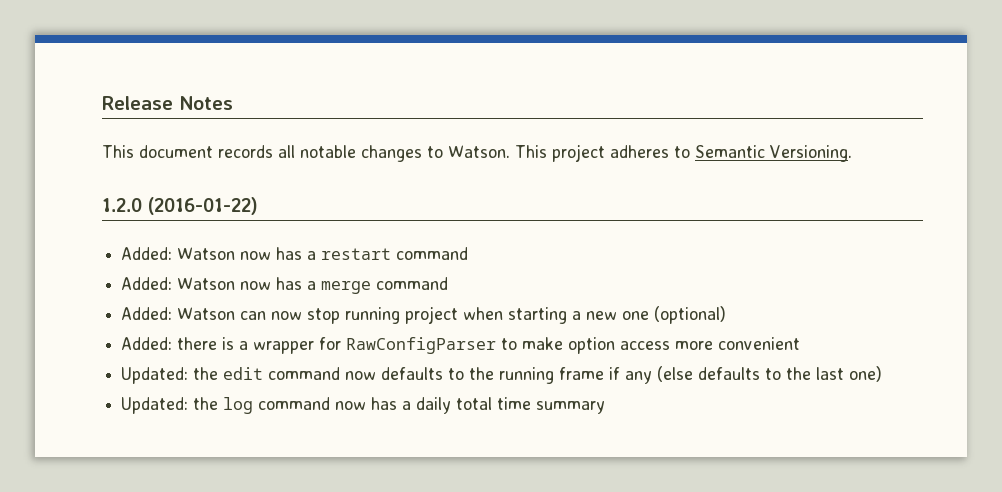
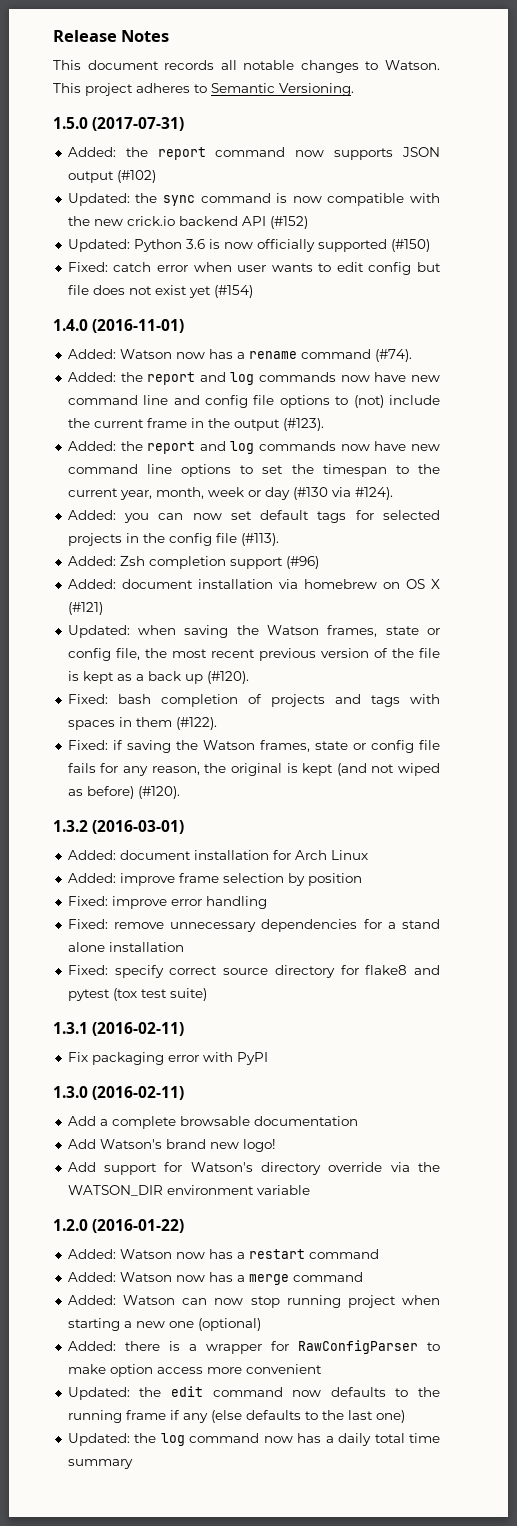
(852, 153) none -> [53,117,185,131] [67,147,440,160] [67,170,156,183] [67,193,440,206] [67,216,308,229] [67,239,430,252] [67,262,441,275] [67,285,253,298] [53,319,185,333] [67,349,412,362] [67,372,441,385] [67,395,441,408] [67,418,324,431] [67,441,441,454] [67,464,441,477] [67,487,393,500] [67,510,441,523] [67,533,279,546] [67,556,319,569] [67,579,440,589] [67,602,103,615] [67,625,441,638] [67,648,440,661] [67,671,249,684] [67,694,440,707] [67,717,217,730] [67,740,440,753] [67,763,441,776] [67,786,180,799] [53,820,185,834] [67,850,368,860] [67,873,362,886] [67,896,267,909] [67,919,440,932] [67,942,184,952] [67,965,440,978] [67,988,207,1001] [53,1022,185,1036] [67,1052,268,1065] [53,1086,185,1100] [67,1116,358,1129] [67,1139,276,1152] [67,1162,441,1175] [67,1185,310,1196] // 1.5.0 (2017-07-31) // Added: the report command now supports JSON output (#102) // Updated: the sync command is now compatible with the new crick.io backend API (#152) // Updated: Python 3.6 is now officially supported (#150) // Fixed: catch error when user wants to edit config but file does not exist yet (#154) // 1.4.0 (2016-11-01) // Added: Watson now has a rename command (#74). // Added: the report and log commands now have new command line and config file options to (not) include the current frame in the output (#123). // Added: the report and log commands now have new command line options to set the timespan to the current year, month, week or day (#130 via #124). // Added: you can now set default tags for selected projects in the config file (#113). // Added: Zsh completion support (#96) // Added: document installation via homebrew on OS X (#121) // Updated: when saving the Watson frames, state or config file, the most recent previous version of the file is kept as a back up (#120). // Fixed: bash completion of projects and tags with spaces in them (#122). // Fixed: if saving the Watson frames, state or config file fails for any reason, the original is kept (and not wiped as before) (#120). // 1.3.2 (2016-03-01) // Added: document installation for Arch Linux // Added: improve frame selection by position // Fixed: improve error handling // Fixed: remove unnecessary dependencies for a stand alone installation // Fixed: specify correct source directory for flake8 and pytest (tox test suite) // 1.3.1 (2016-02-11) // Fix packaging error with PyPI // 1.3.0 (2016-02-11) // Add a complete browsable documentation // Add Watson's brand new logo! // Add support for Watson's directory override via the WATSON_DIR environment variable

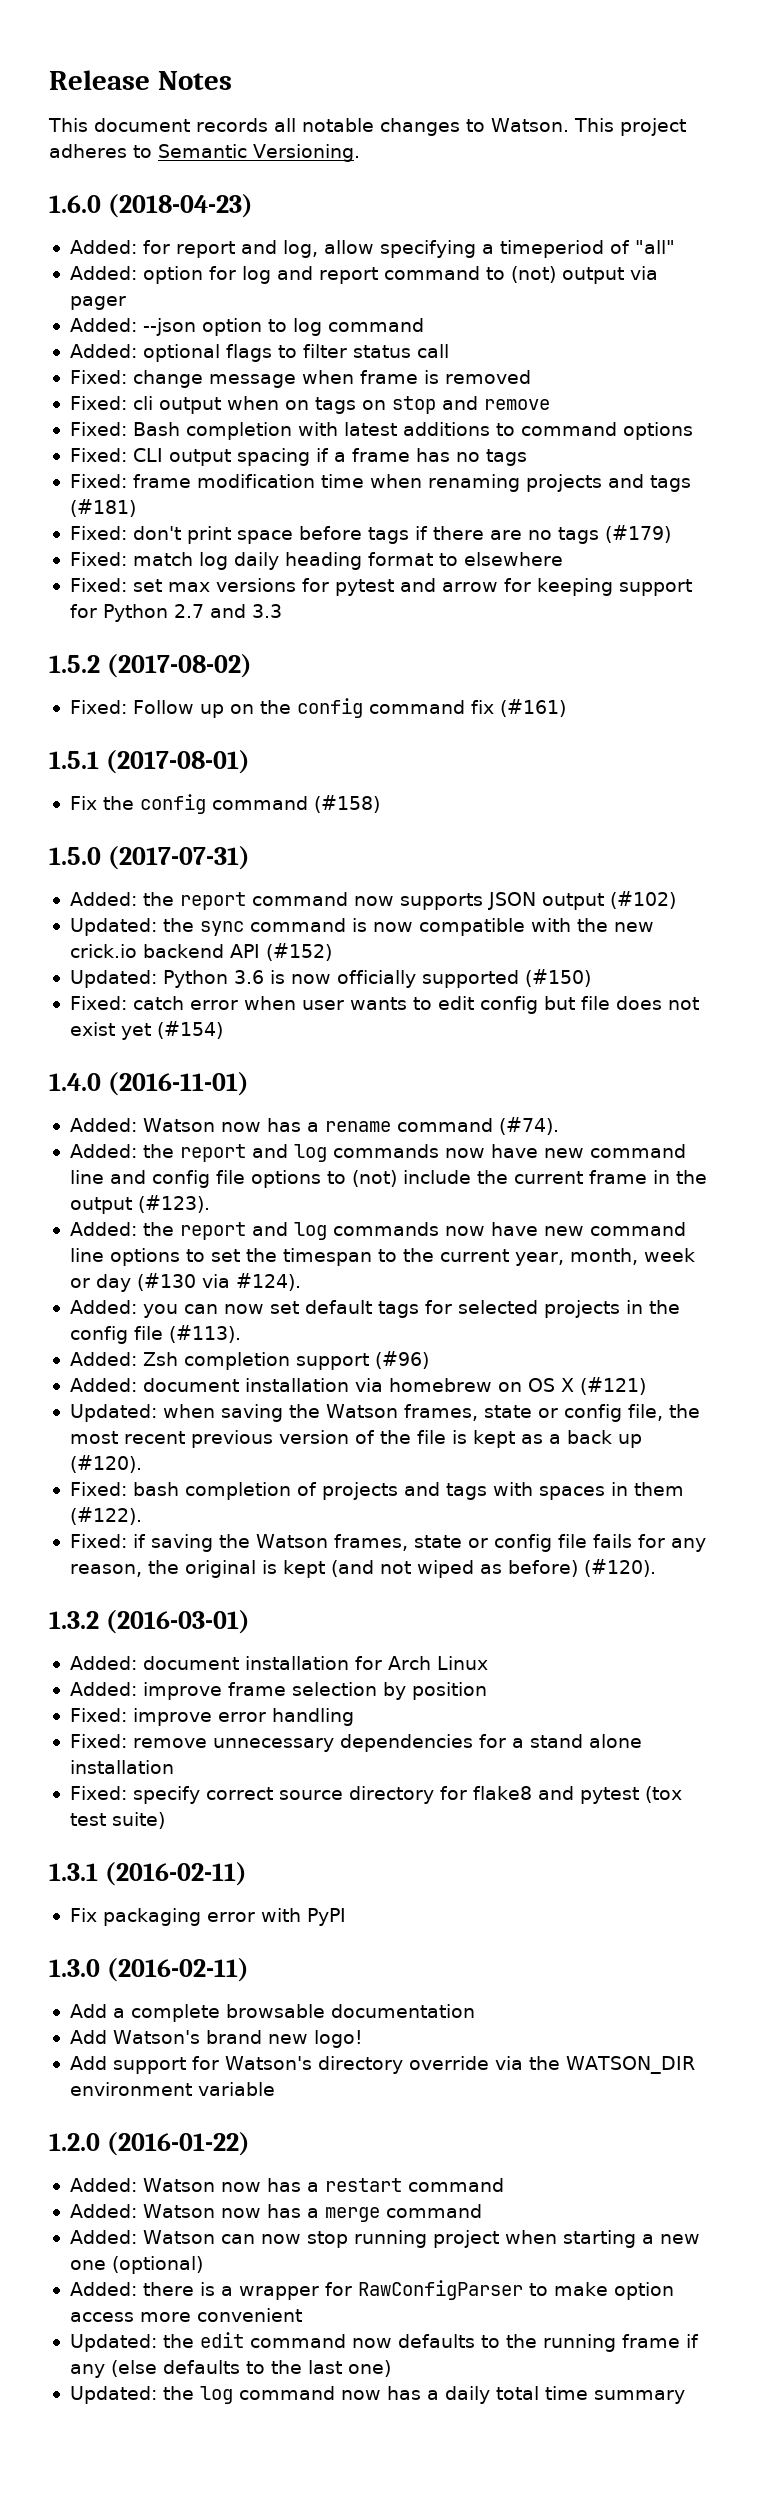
(354, 89) none -> [49,194,253,218] [69,240,675,258] [69,266,658,284] [69,296,126,310] [69,318,424,336] [69,344,449,362] [69,370,531,388] [69,396,550,414] [69,422,693,440] [69,448,527,466] [69,474,691,492] [69,499,136,517] [69,525,671,544] [69,552,563,570] [69,578,692,596] [69,604,282,622] [49,654,252,678] [69,698,566,718] [49,750,250,774] [69,794,380,814] // 1.6.0 (2018-04-23) // Added: for report and log, allow specifying a timeperiod of "all" // Added: option for log and report command to (not) output via pager // Added: --json option to log command // Added: optional flags to filter status call // Fixed: change message when frame is removed // Fixed: cli output when on tags on stop and remove // Fixed: Bash completion with latest additions to command options // Fixed: CLI output spacing if a frame has no tags // Fixed: frame modification time when renaming projects and tags (#181) // Fixed: don't print space before tags if there are no tags (#179) // Fixed: match log daily heading format to elsewhere // Fixed: set max versions for pytest and arrow for keeping support for Python 2.7 and 3.3 // 1.5.2 (2017-08-02) // Fixed: Follow up on the config command fix (#161) // 1.5.1 (2017-08-01) // Fix the config command (#158)

